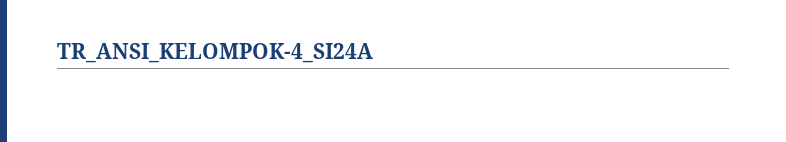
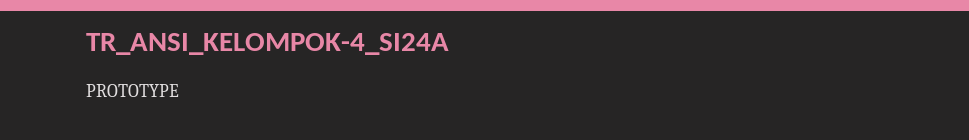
(373, 53) none -> [86,84,179,97] // PROTOTYPE

